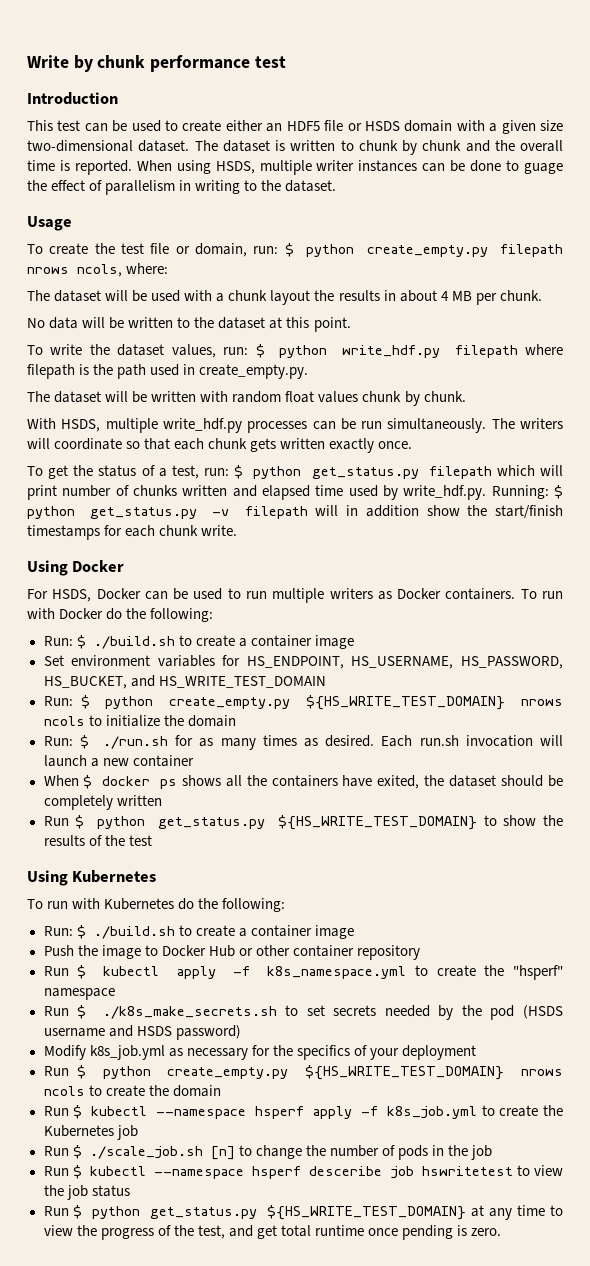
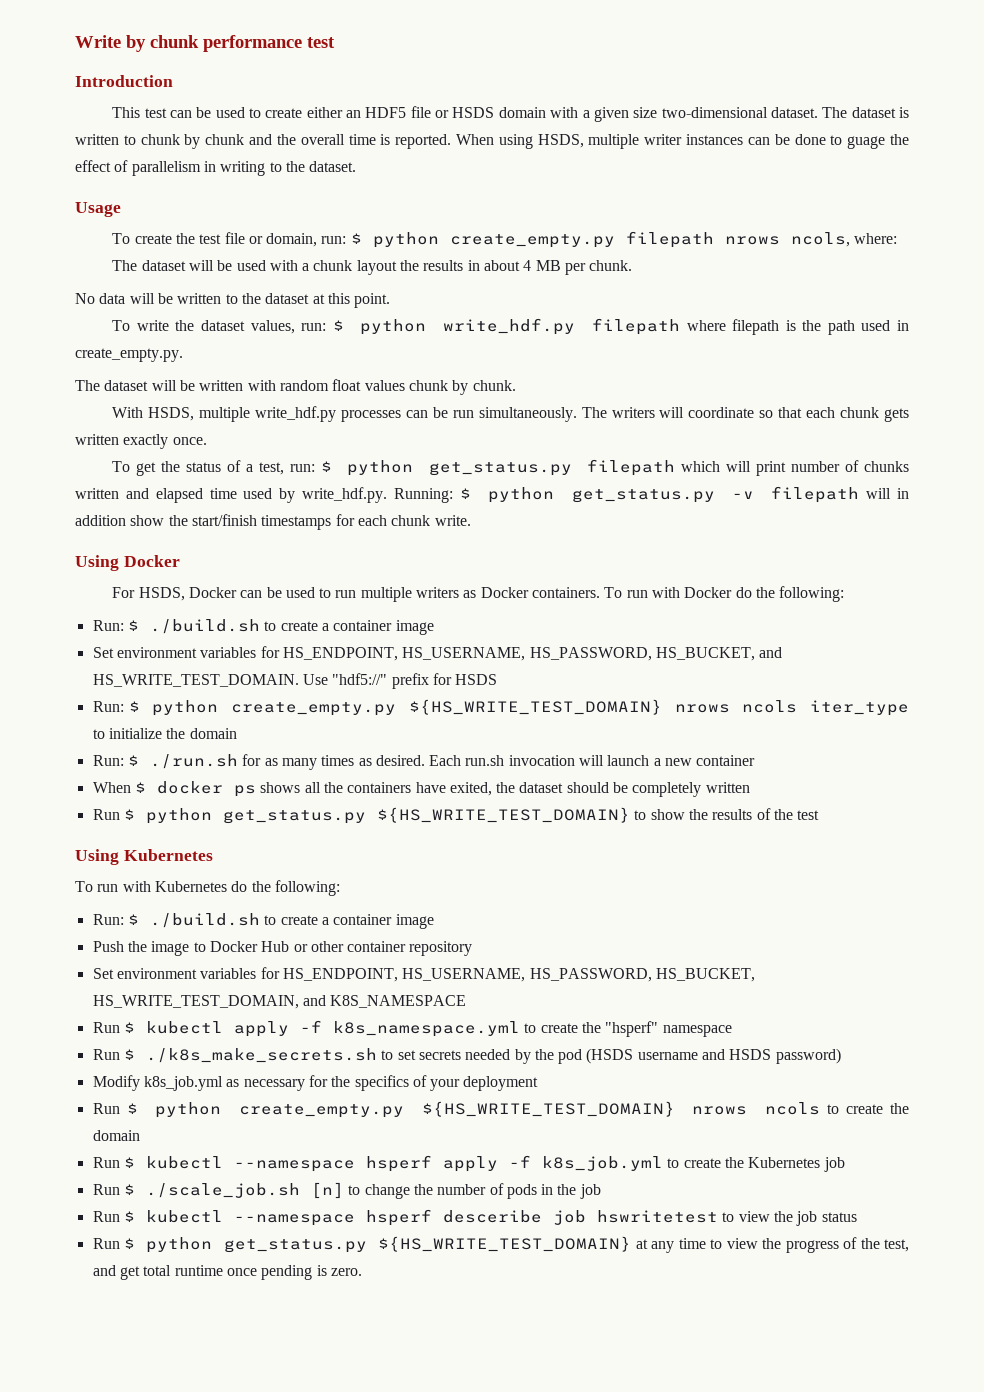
[158,676,326,688] HS_WRITE_TEST_DOMAIN -> [92,673,498,689] HS_WRITE_TEST_DOMAIN. Use "hdf5://" prefix for HSDS
(85, 721) none -> [809,700,909,716] iter_type
(420, 952) none -> [92,967,755,982] [92,995,467,1009] // Set environment variables for HS_ENDPOINT, HS_USERNAME, HS_PASSWORD, HS_BUCKET, HS_WRITE_TEST_DOMAIN, and K8S_NAMESPACE

